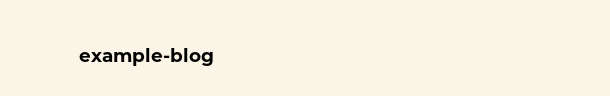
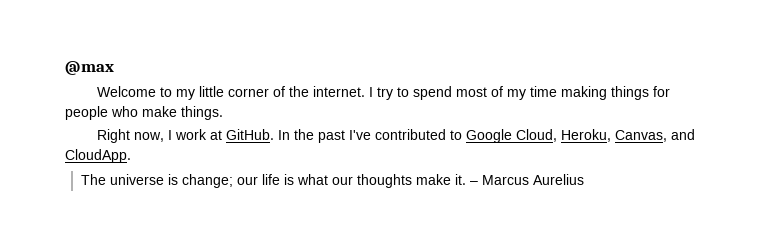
[79,48,214,66] example-blog -> [65,61,114,75] [97,86,671,100] [65,106,223,120] [97,129,696,143] [65,149,131,163] [81,174,585,188] @max // Welcome to my little corner of the internet. I try to spend most of my time making things for people who make things. // Right now, I work at GitHub. In the past I've contributed to Google Cloud, Heroku, Canvas, and CloudApp. // The universe is change; our life is what our thoughts make it. – Marcus Aurelius

